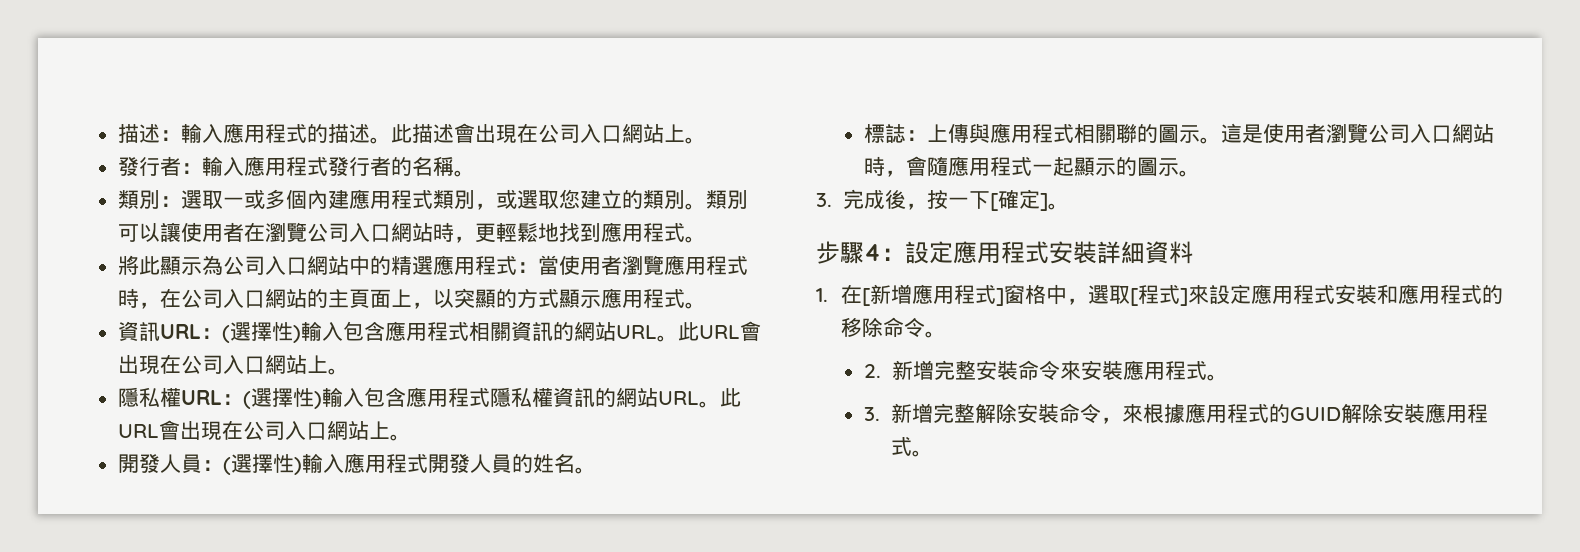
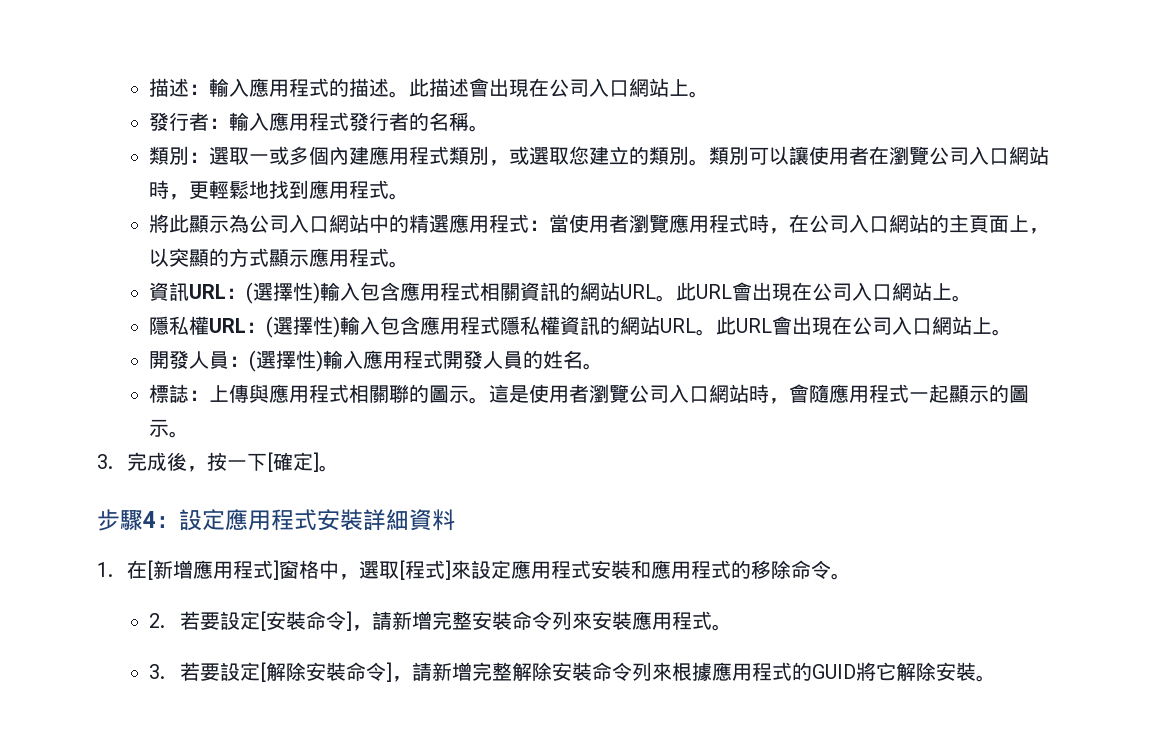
(882, 371) none -> [179,611,392,631] 若要設定[安裝命令]，請
(1060, 370) none -> [551,611,572,630] 列
(881, 414) none -> [179,662,432,682] 若要設定[解除安裝命令]，請
[1100,417,1122,424] ， -> [631,662,652,681] 列
[1340,403,1488,423] [890,437,912,456] 解除安裝應用程式 -> [855,662,976,681] 將它解除安裝

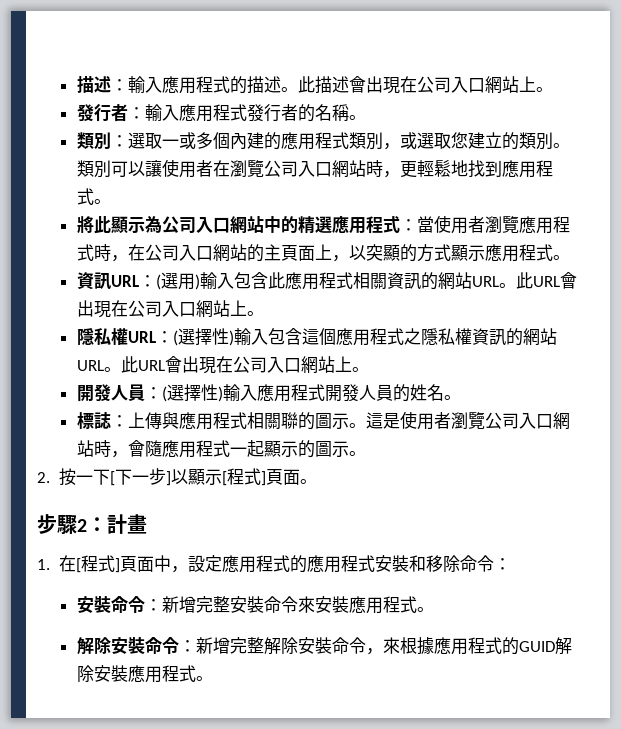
(370, 155) none -> [263,132,281,150] 的
[273,282,401,304] 擇性)輸入包含 -> [177,272,285,290] 用)輸入包含此
[420,316,501,335] 應用程式 -> [301,328,421,346] 這個應用程式之
[97,452,340,472] [97,509,455,531] [97,560,852,580] [149,611,392,631] 3.完成後，按一下[確定]。 // 步驟4：設定應用程式安裝詳細資料 // 1.在[新增應用程式]窗格中，選取[程式]來設定應用程式安裝和應用程式的移除命令。 // 2.若要設定[安裝命令]，請 -> [37,468,317,486] [37,514,147,534] [37,555,511,573] [76,596,162,614] 2.按一下[下一步]以顯示[程式]頁面。 // 步驟2：計畫 // 1.在[程式]頁面中，設定應用程式的應用程式安裝和移除命令： // 安裝命令：
[551,611,572,630] 列 -> (298, 604) none
[149,662,432,682] 3.若要設定[解除安裝命令]，請 -> [76,637,196,655] 解除安裝命令：
[631,662,652,681] 列 -> [365,648,383,655] ，
[855,662,976,681] 將它解除安裝 -> [554,637,572,655] [76,665,196,683] 解除安裝應用程式

